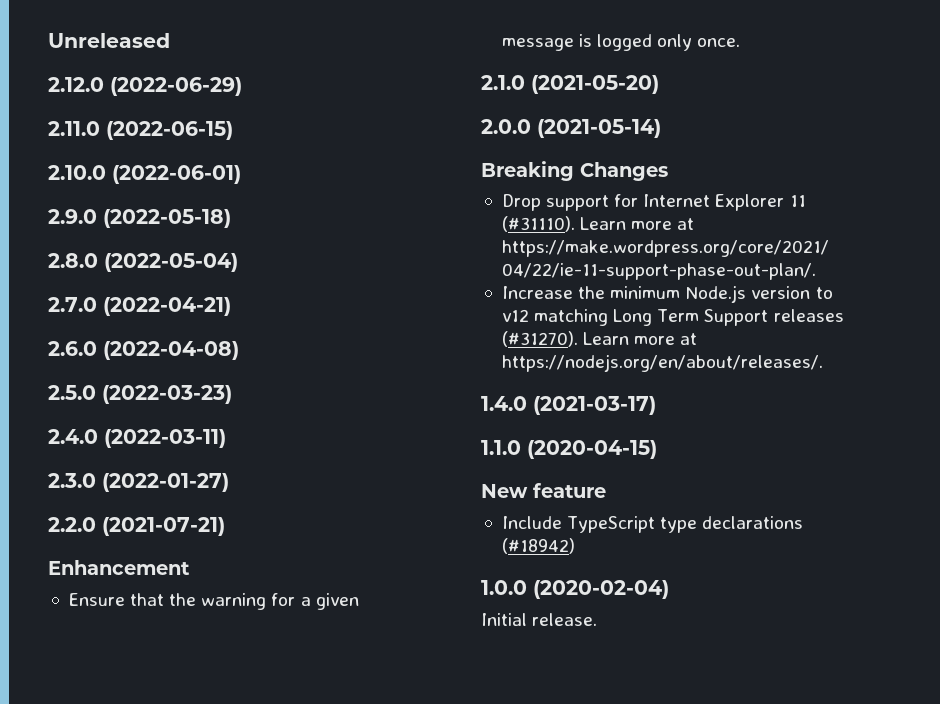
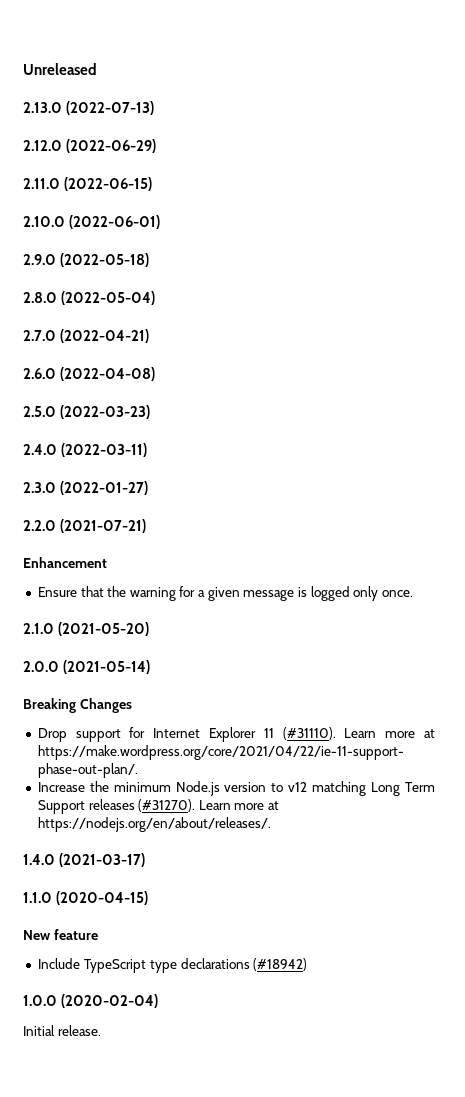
(170, 40) none -> [23,101,155,115] // 2.13.0 (2022-07-13)

